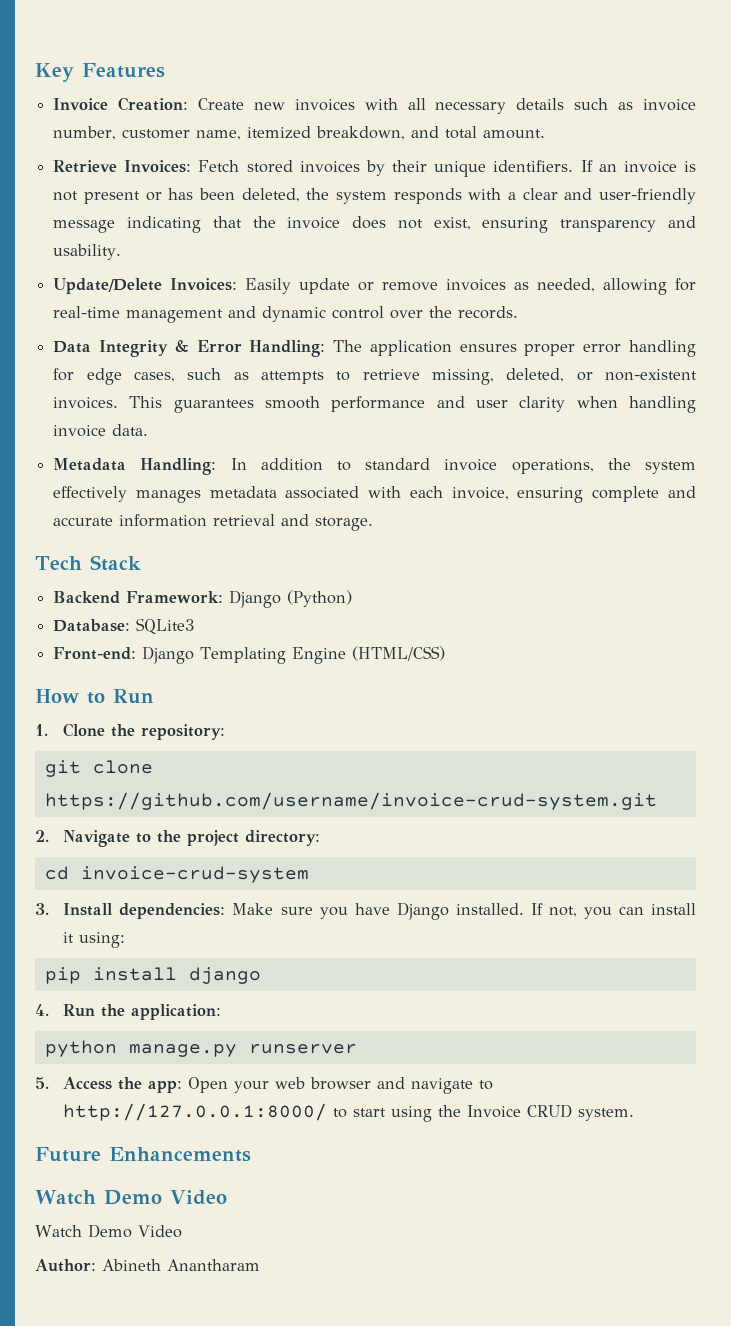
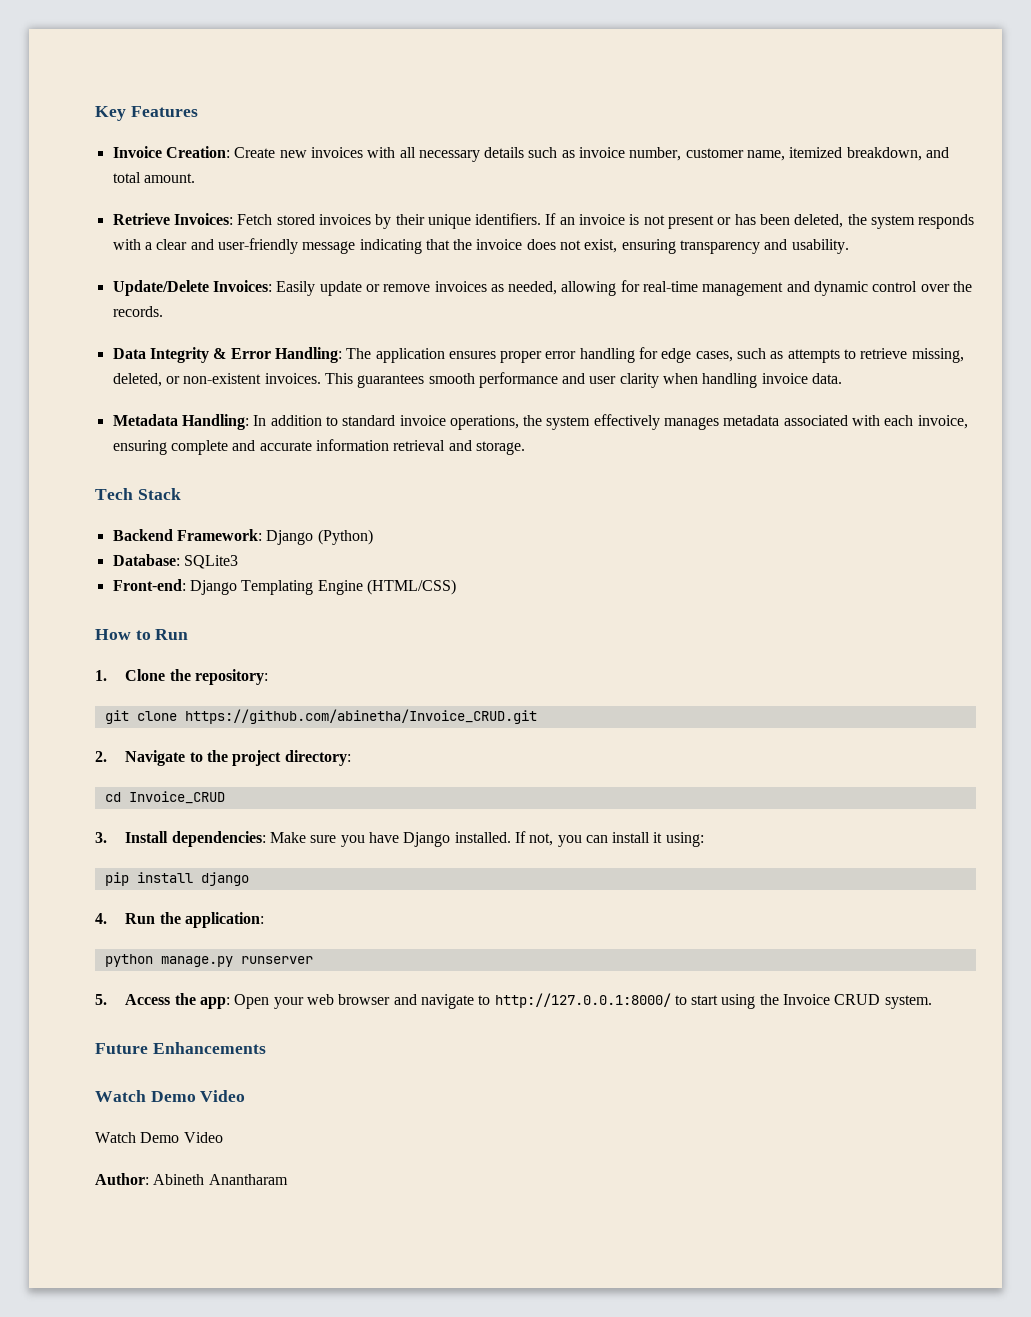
[44,792,657,810] https://github.com/username/invoice-crud-system.git -> [184,709,537,724] https://github.com/abinetha/Invoice_CRUD.git
[80,866,309,883] invoice-crud-system -> [128,791,225,804] Invoice_CRUD

